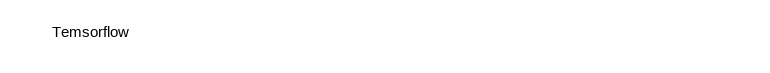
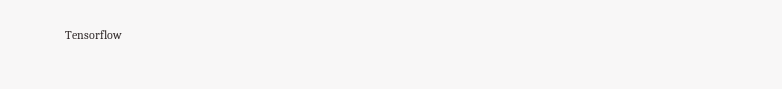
[52,26,129,37] Temsorflow -> [65,30,122,39] Tensorflow

